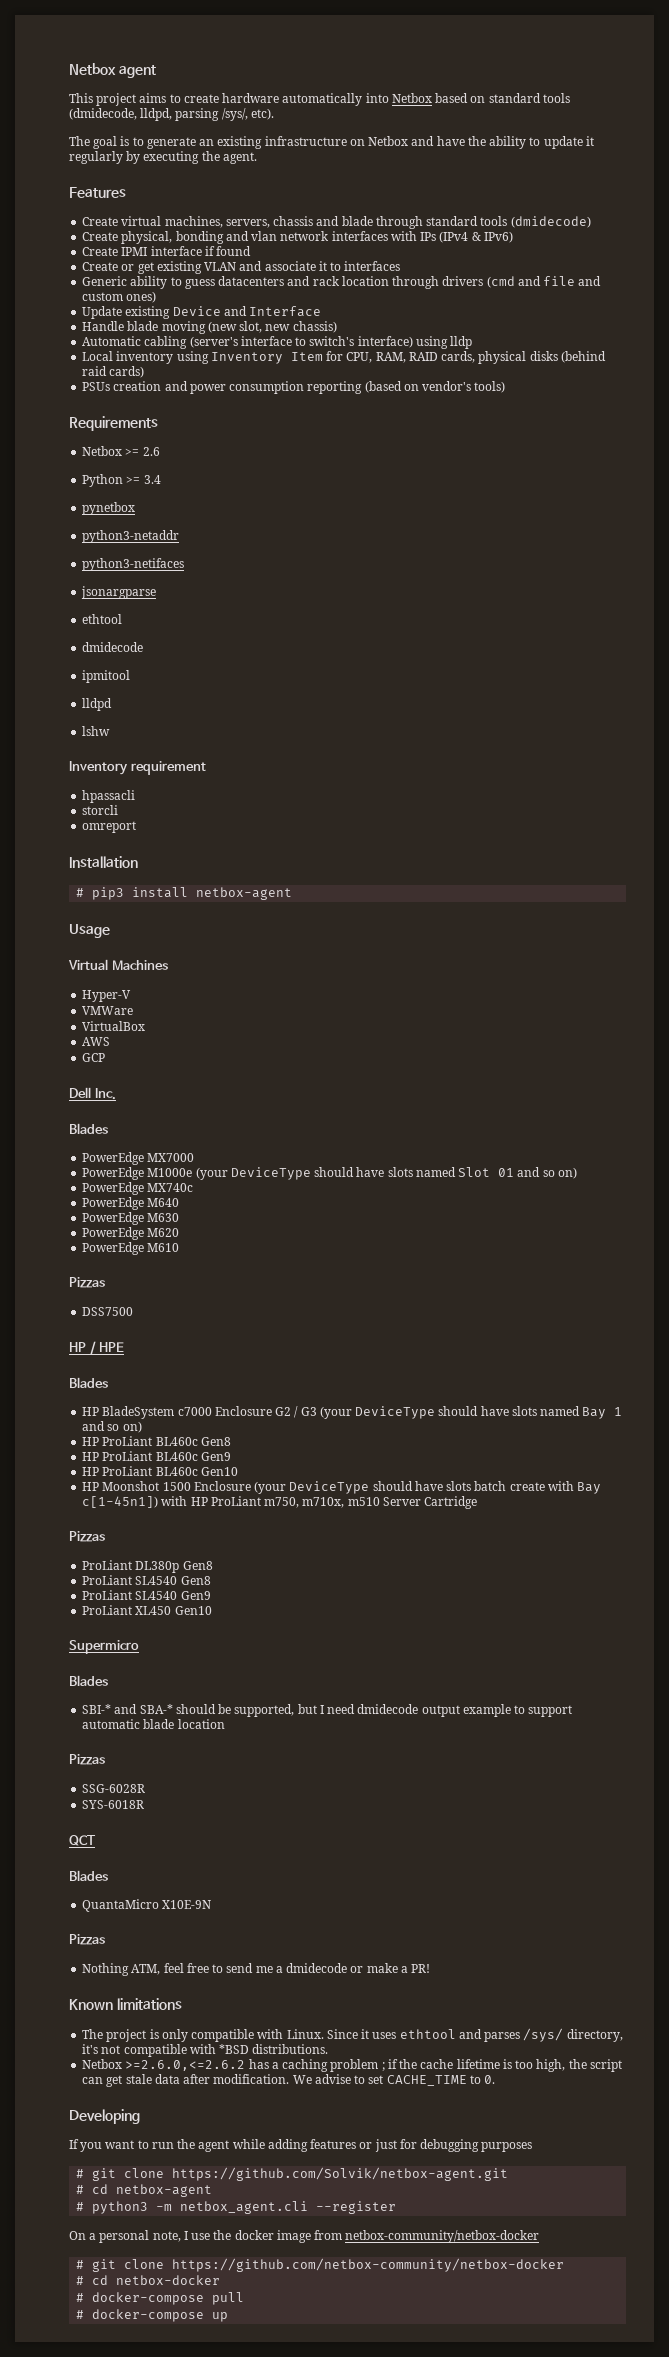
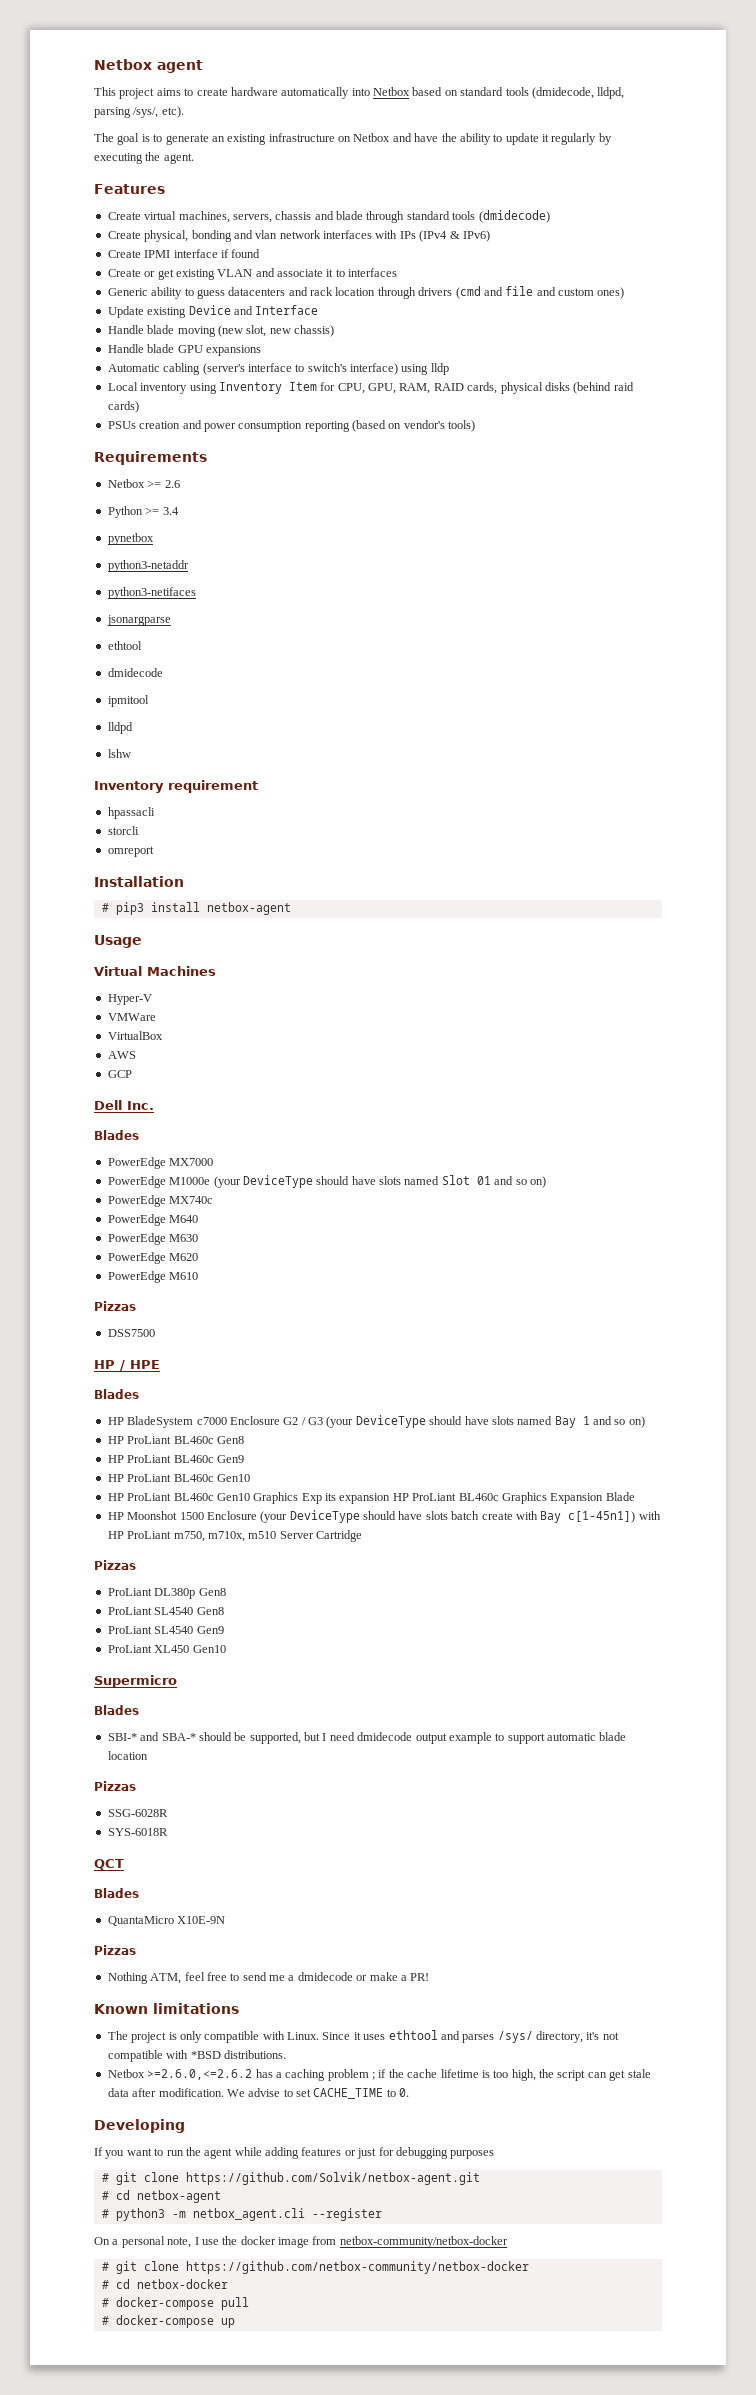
(337, 327) none -> [107,344,261,356] // Handle blade GPU expansions
(373, 357) none -> [368,383,396,394] GPU,
(238, 1471) none -> [107,1492,635,1504] // HP ProLiant BL460c Gen10 Graphics Exp its expansion HP ProLiant BL460c Graphics Expansion Blade

